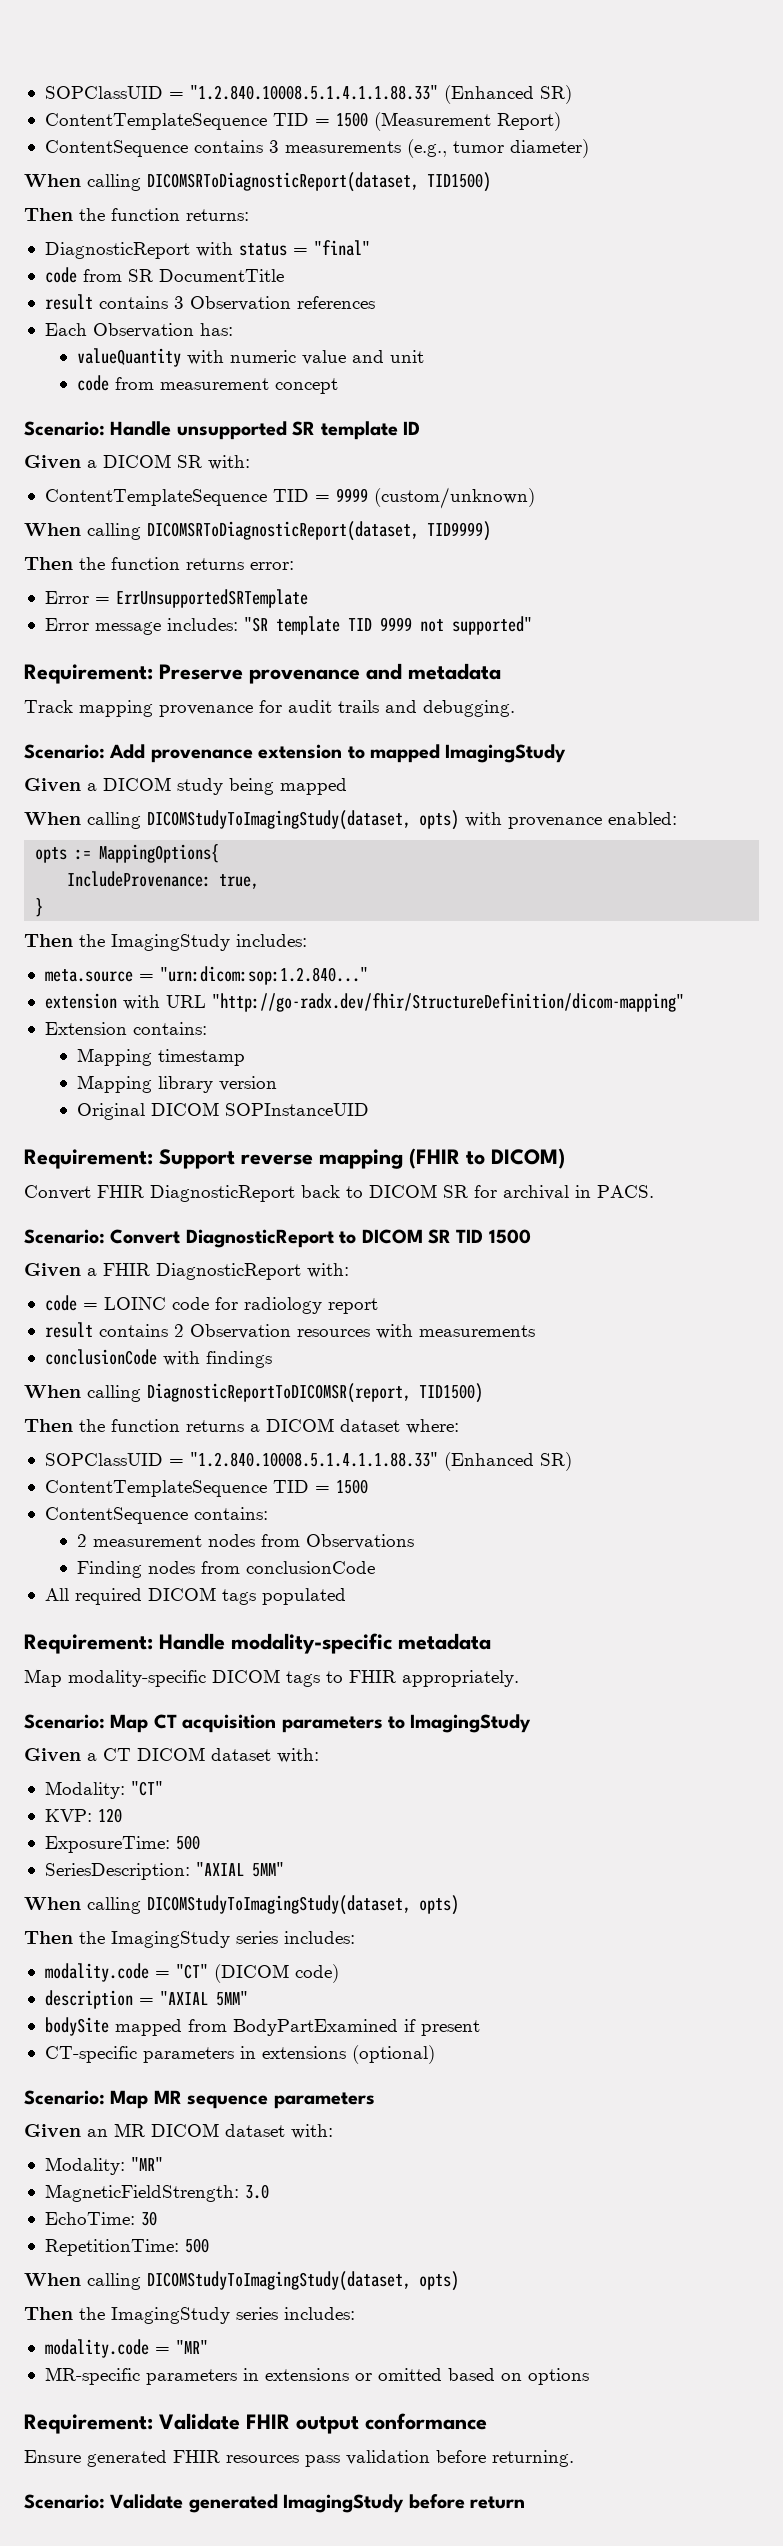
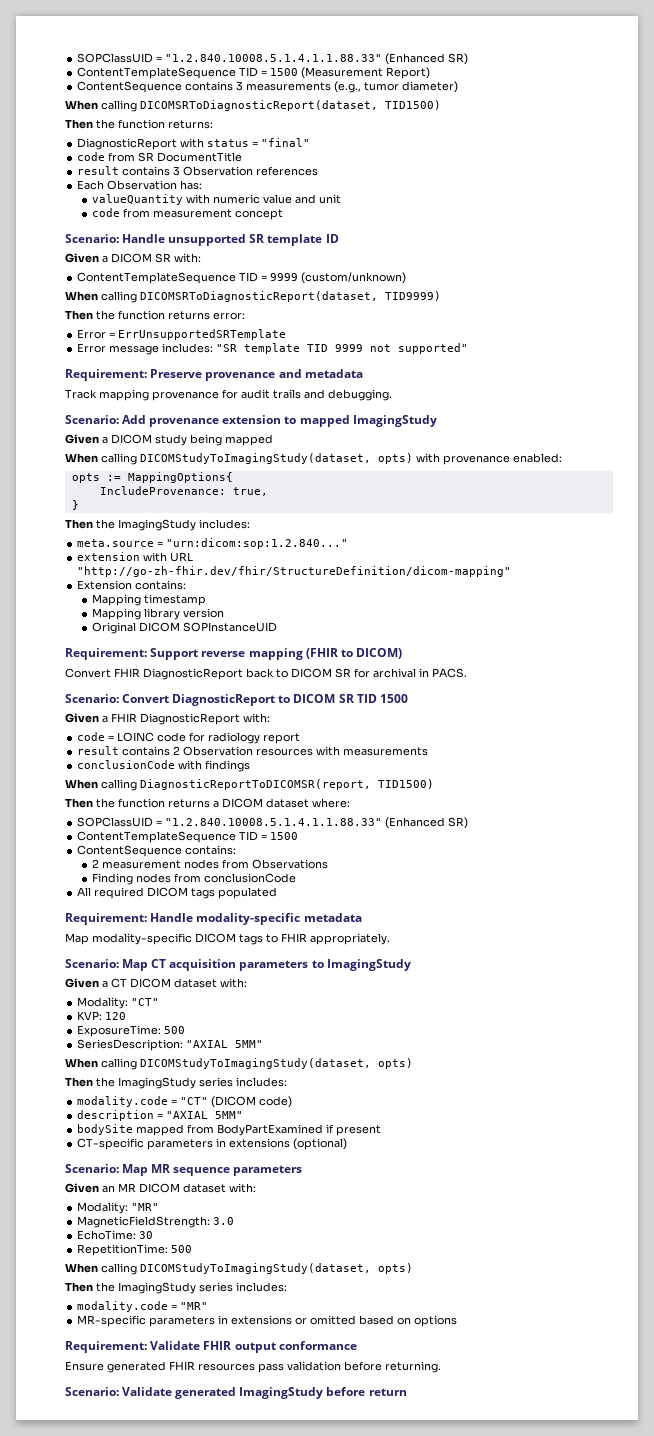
[211,993,684,1012] "http://go-radx.dev/fhir/StructureDefinition/dicom-mapping" -> [77,566,512,577] "http://go-zh-fhir.dev/fhir/StructureDefinition/dicom-mapping"

